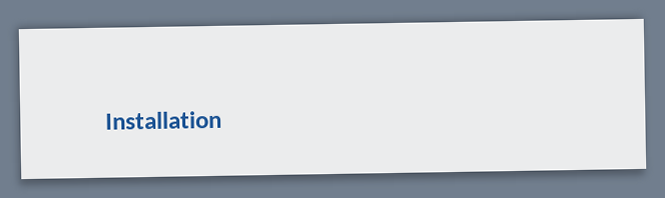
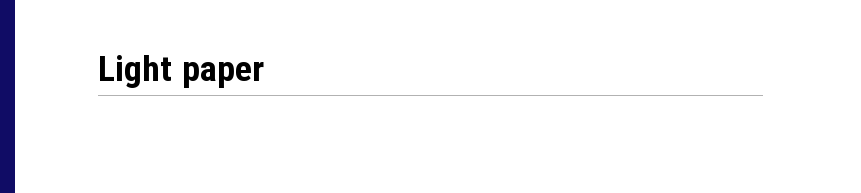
[105,110,222,130] Installation -> [98,55,264,88] Light paper

